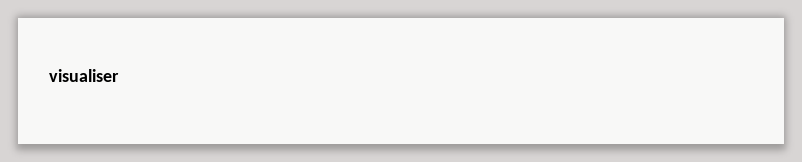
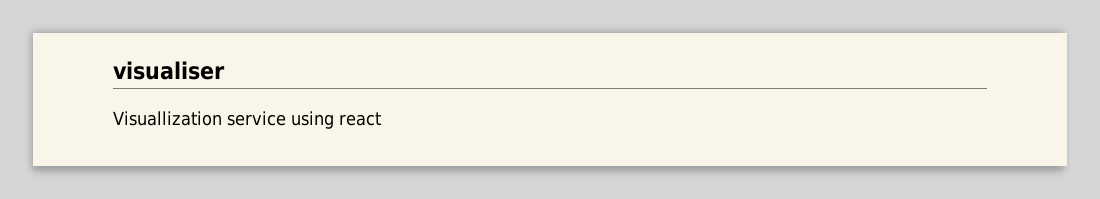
(119, 75) none -> [113,111,381,129] // Visuallization service using react

